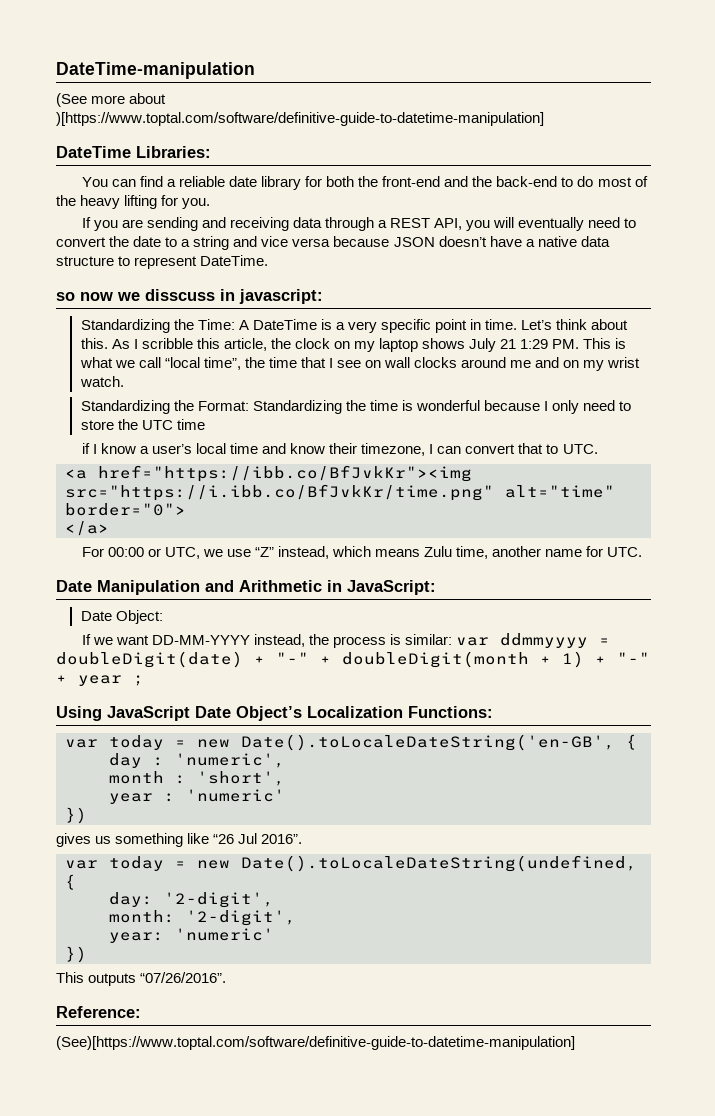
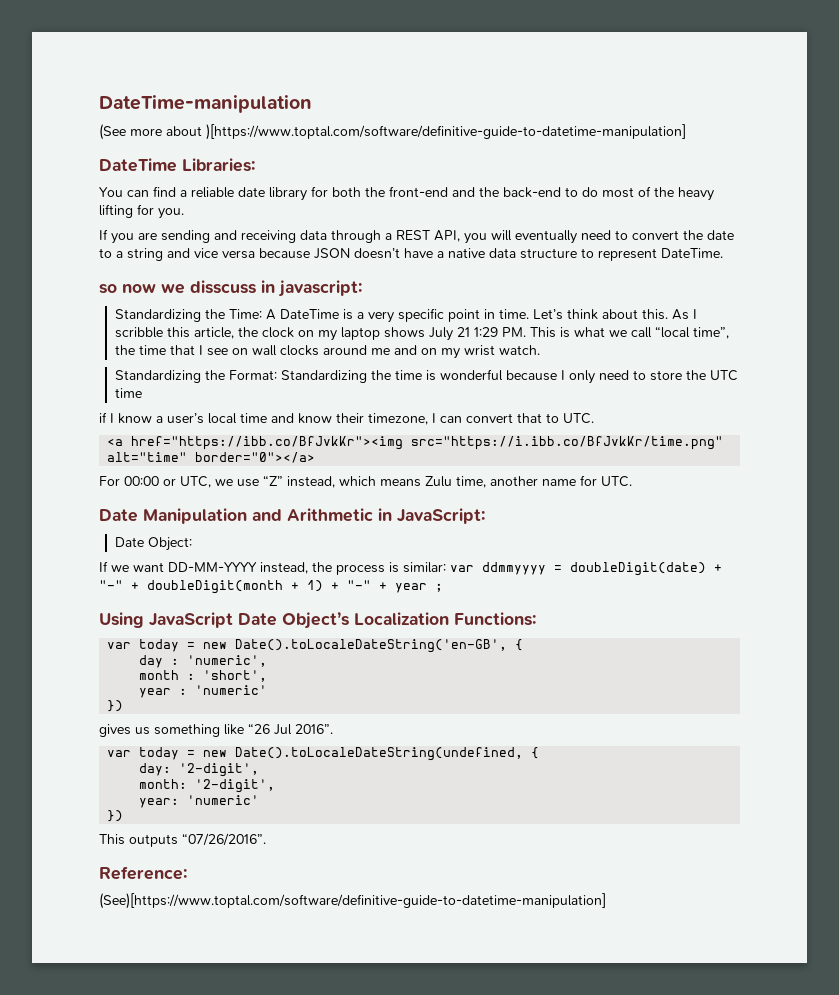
[65,503,186,516] [65,521,109,536] border="0"> // </a> -> [195,452,316,463] border="0"></a>

